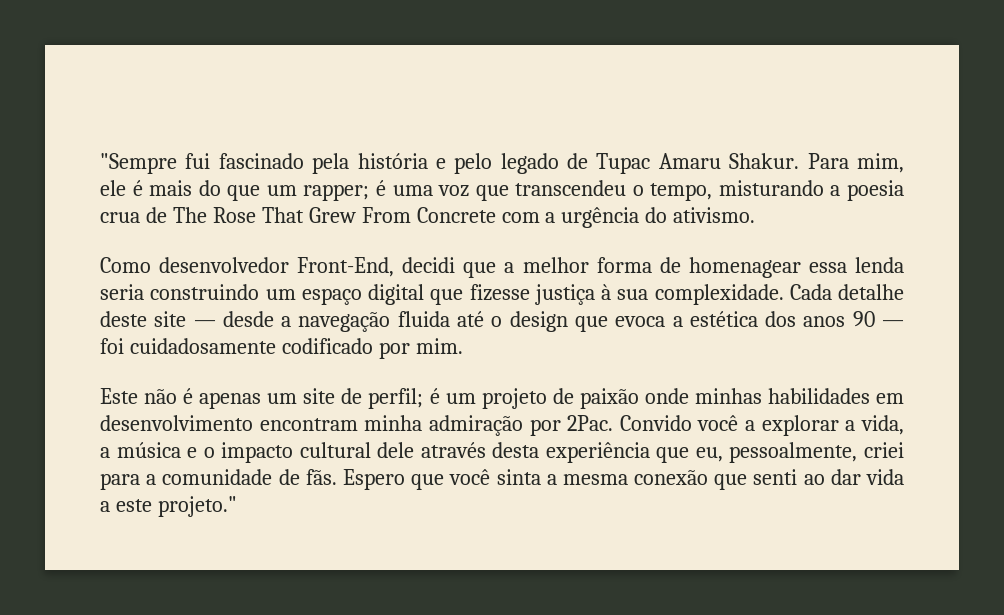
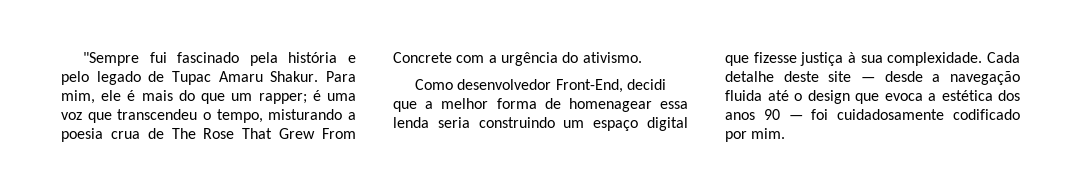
[100,388,904,409] [100,415,904,436] [100,442,904,463] [100,469,904,490] [100,496,237,517] // Este não é apenas um site de perfil; é um projeto de paixão onde minhas habilidades em desenvolvimento encontram minha admiração por 2Pac. Convido você a explorar a vida, a música e o impacto cultural dele através desta experiência que eu, pessoalmente, criei para a comunidade de fãs. Espero que você sinta a mesma conexão que senti ao dar vida a este projeto." -> (786, 133) none

